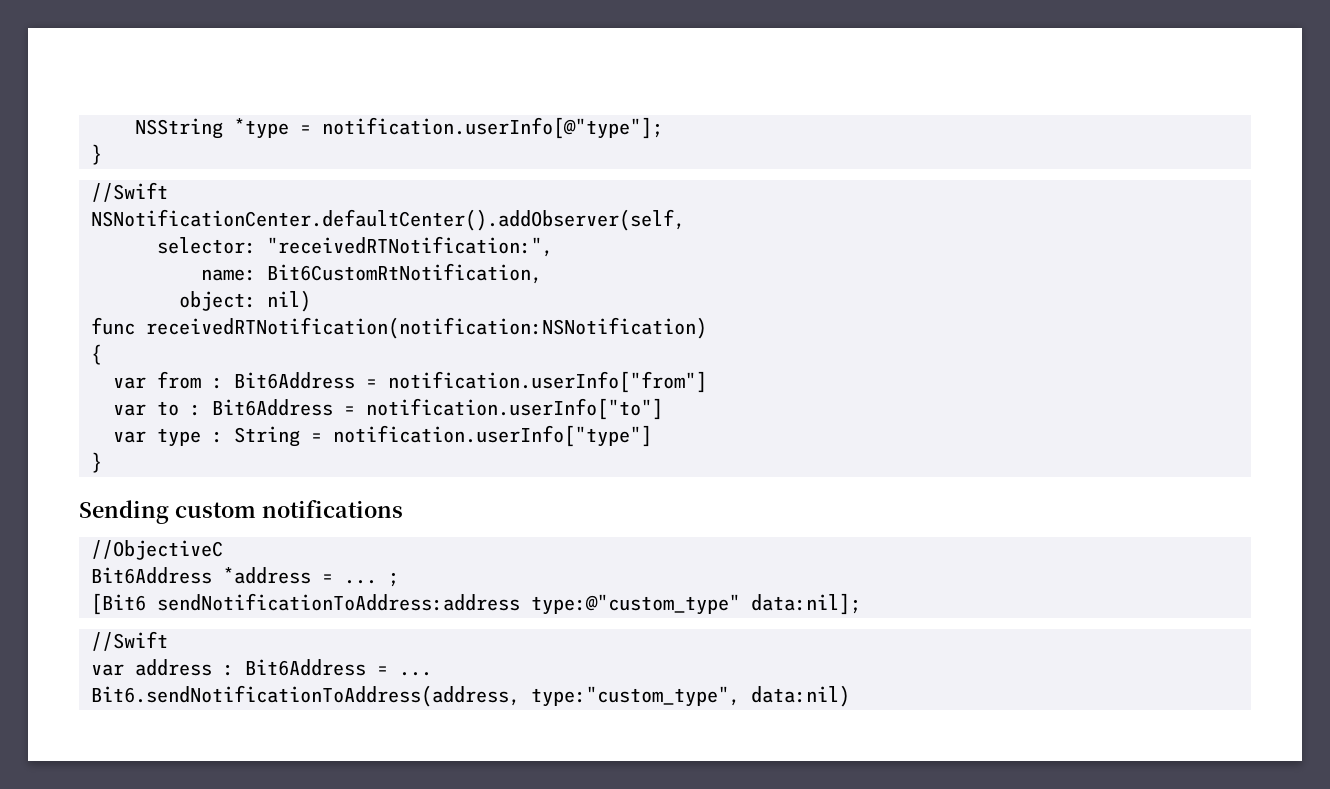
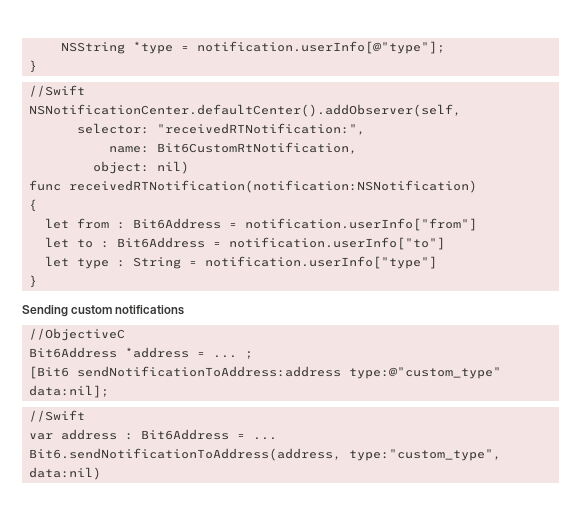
[113,377,147,389] var -> [45,218,70,229] let
[113,404,147,416] var -> [45,237,70,248] let
[113,431,147,443] var -> [45,256,70,267] let

